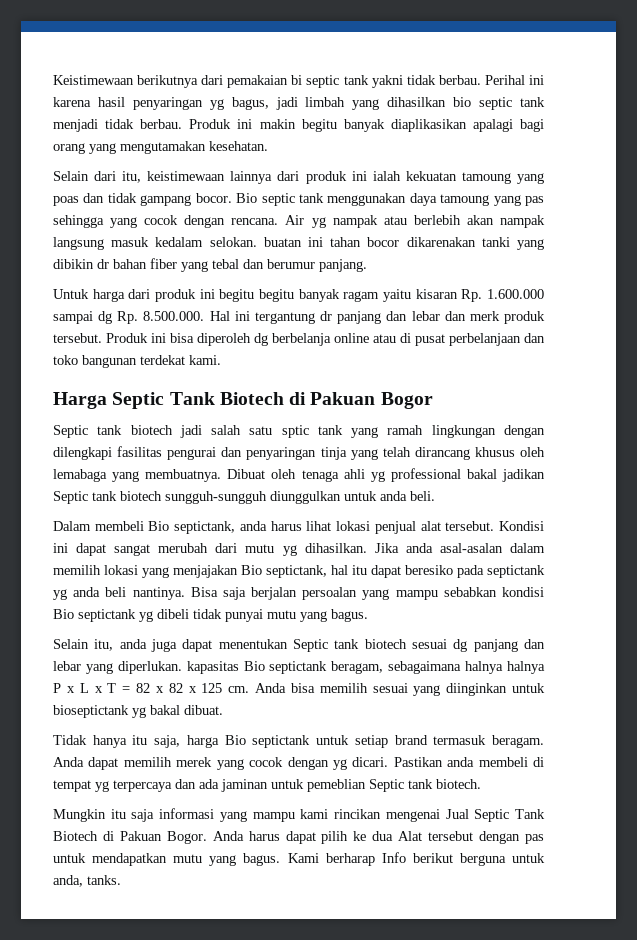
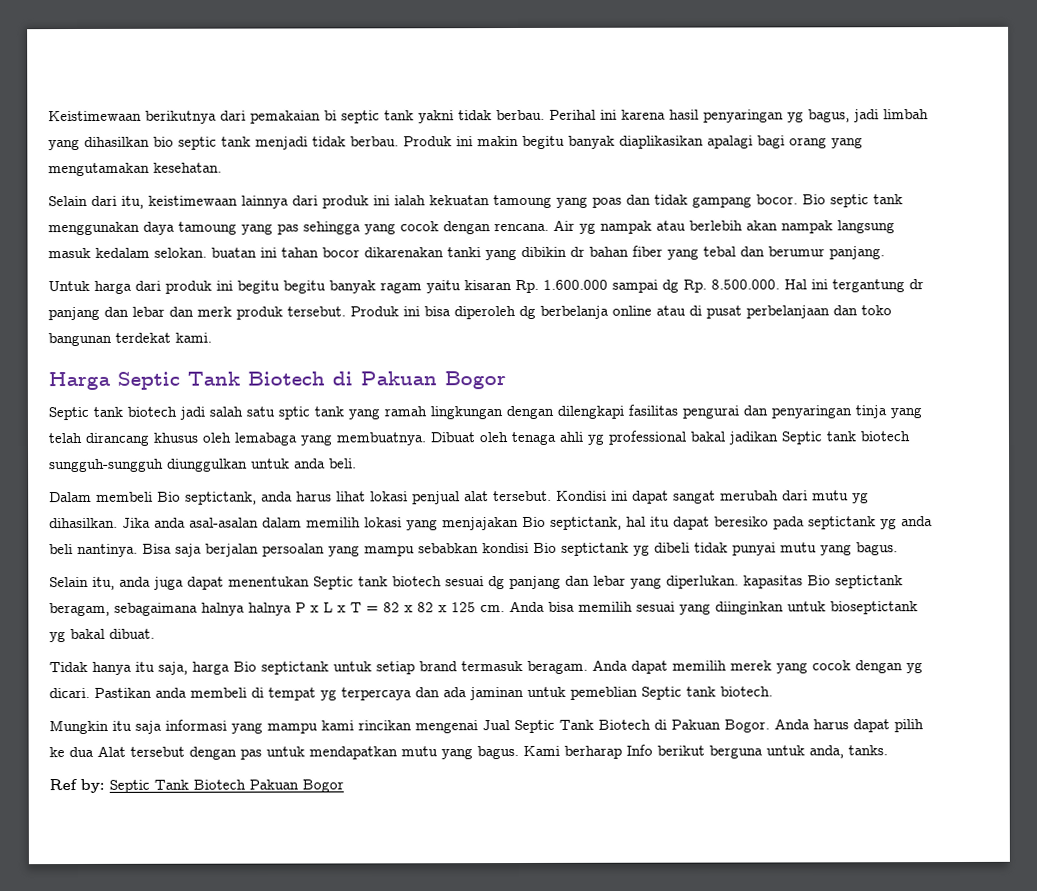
(121, 880) none -> [49,778,344,793] // Ref by: Septic Tank Biotech Pakuan Bogor

